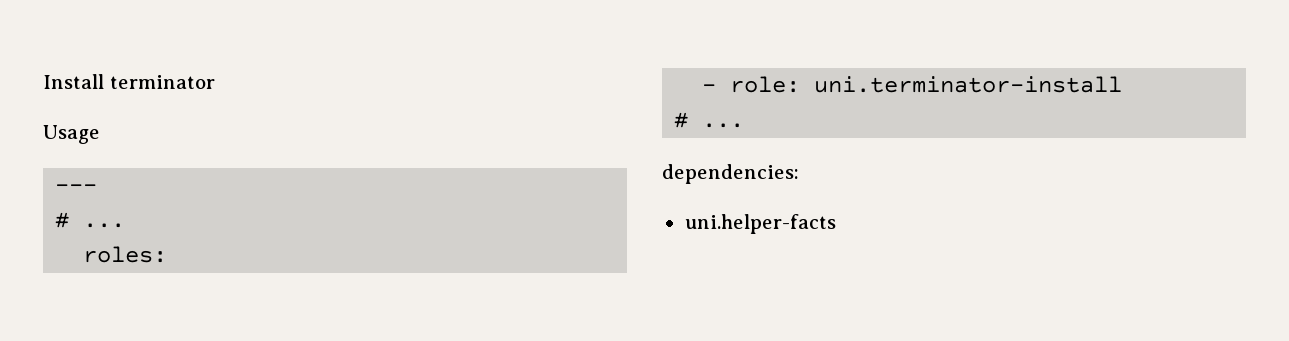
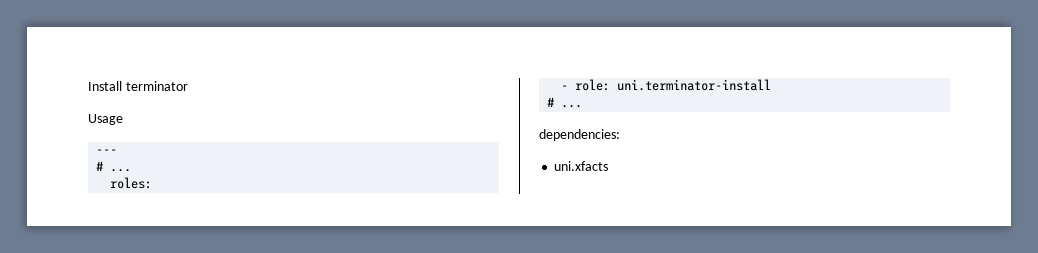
[684,214,836,234] uni.helper-facts -> [554,161,609,171] uni.xfacts

